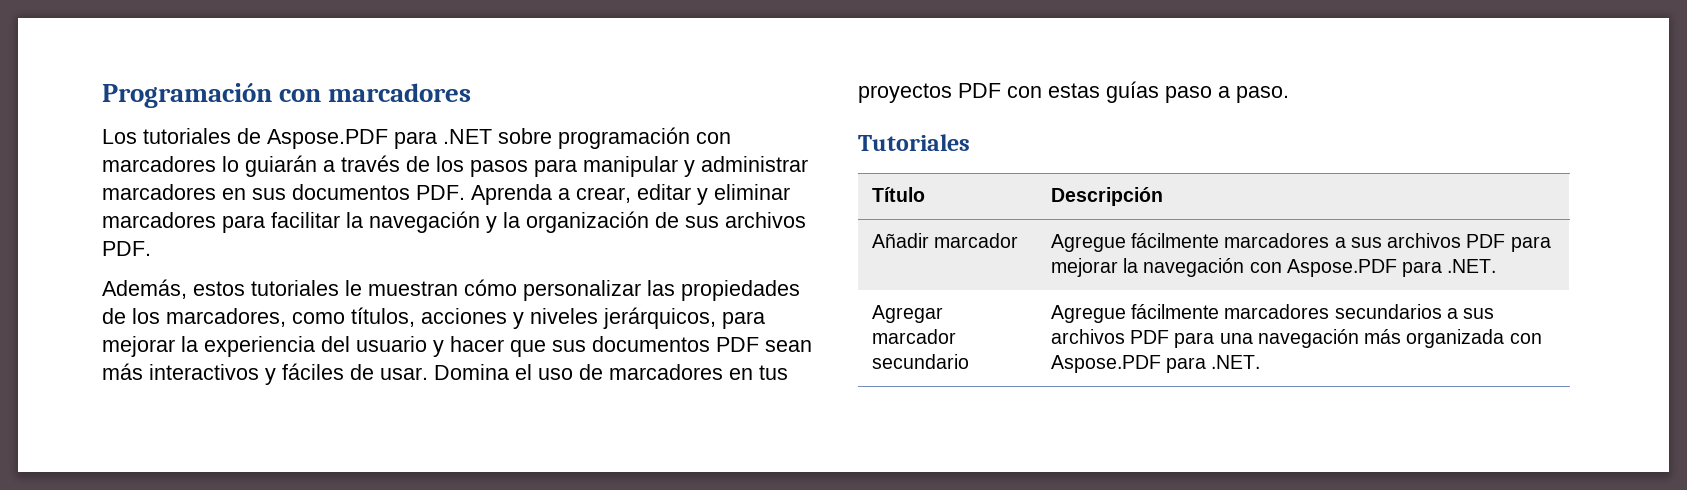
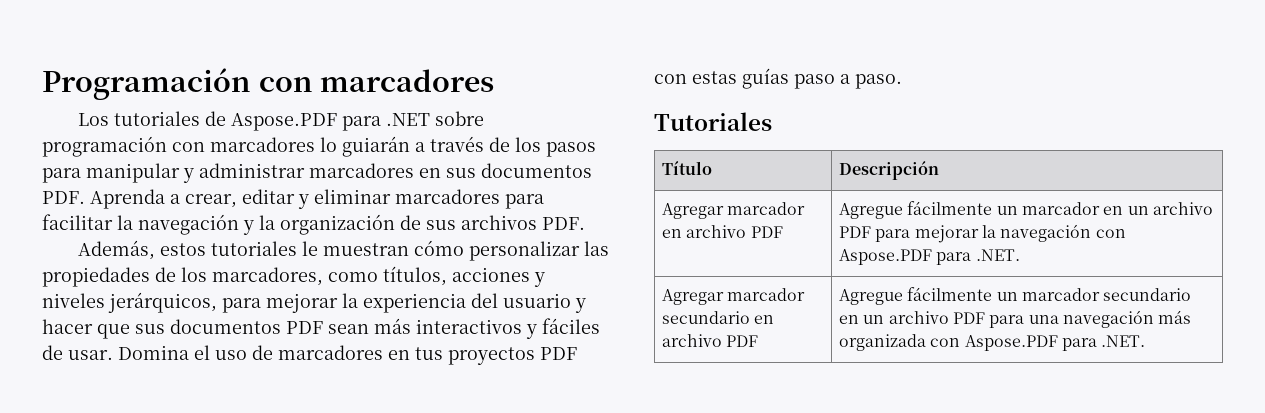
[871,233,1019,248] [1050,233,1462,252] Añadir marcador | Agregue fácilmente marcadores a sus archivos -> [661,202,806,219] [661,225,783,238] [838,201,1213,219] Agregar marcador en archivo PDF | Agregue fácilmente un marcador en un archivo
[1050,304,1495,323] [1050,329,1125,344] | Agregue fácilmente marcadores secundarios a sus archivos -> [754,315,775,324] [661,334,759,347] [838,287,1192,305] [838,311,949,324] en archivo PDF | Agregue fácilmente un marcador secundario en un archivo

